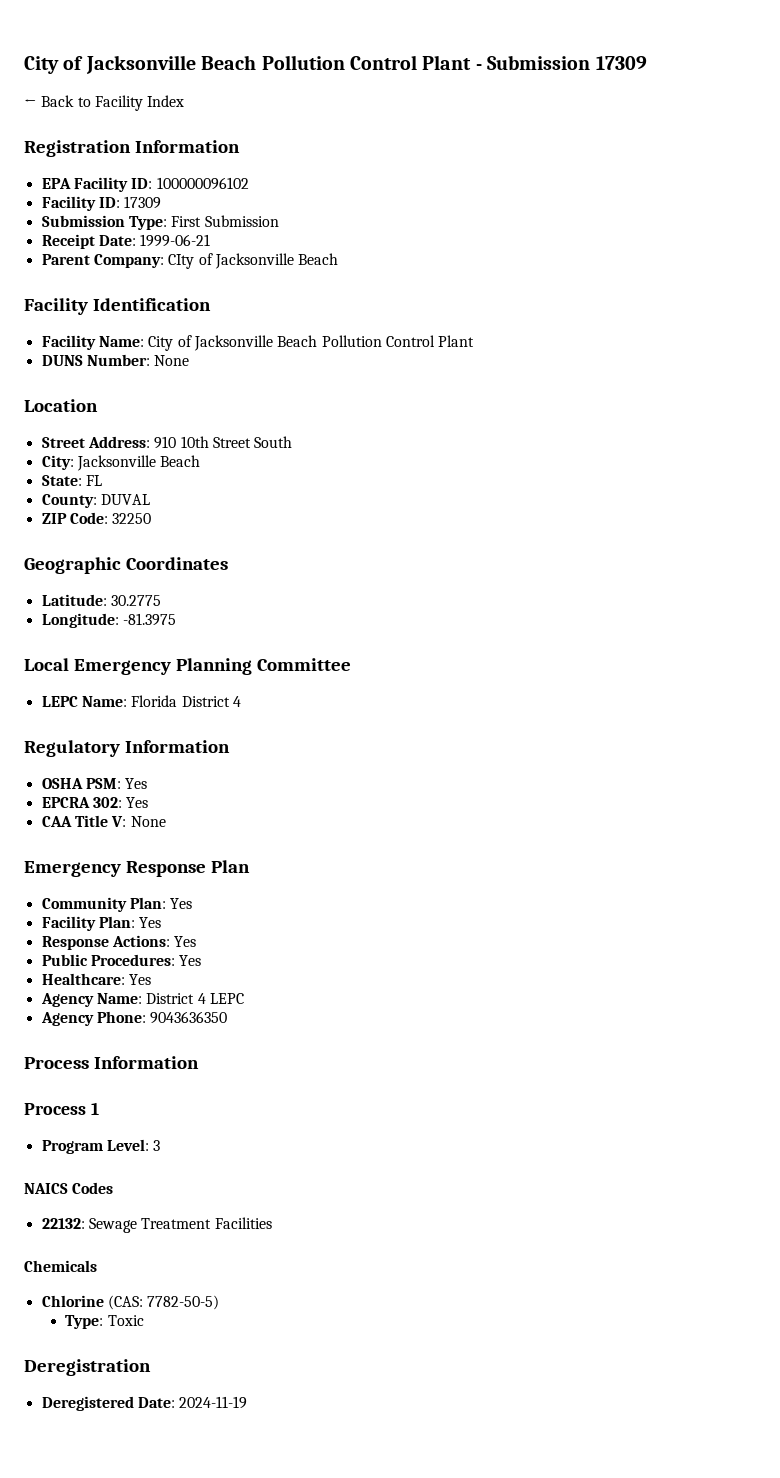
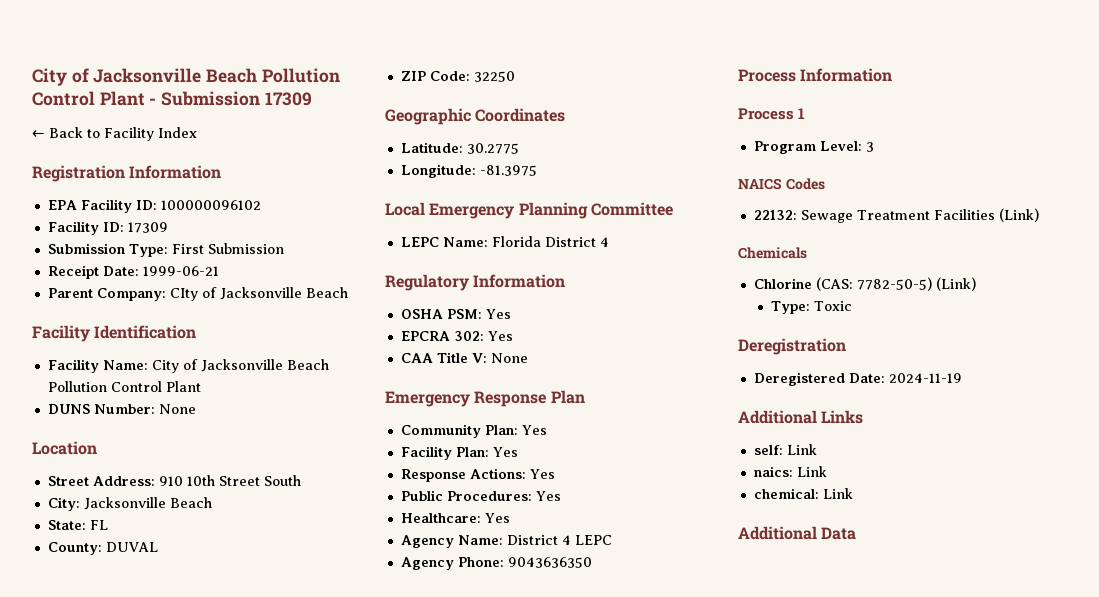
(272, 1223) none -> [998,208,1039,222] (Link)
(220, 1302) none -> [935,277,976,291] (Link)
(248, 1402) none -> [738,410,864,424] [753,444,817,455] [753,466,827,477] [753,488,853,499] [738,526,857,540] // Additional Links // self: Link // naics: Link // chemical: Link // Additional Data

